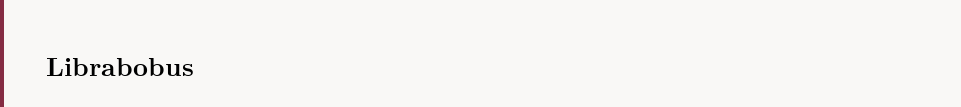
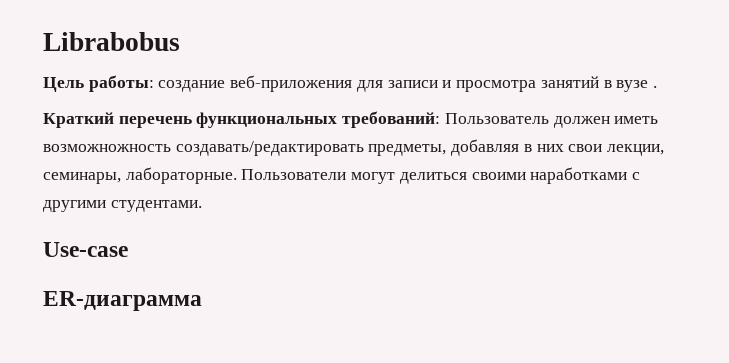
(194, 67) none -> [43,75,657,92] [43,111,659,128] [43,139,665,156] [43,167,641,184] [43,200,202,212] [43,242,128,257] [43,291,202,311] // Цель работы: создание веб-приложения для записи и просмотра занятий в вузе . // Краткий перечень функциональных требований: Пользователь должен иметь возможножность создавать/редактировать предметы, добавляя в них свои лекции, семинары, лабораторные. Пользователи могут делиться своими наработками с другими студентами. // Use-case // ER-диаграмма

